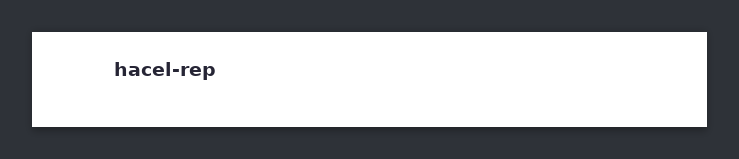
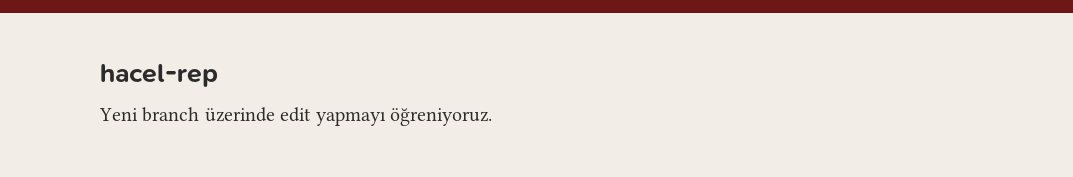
(216, 71) none -> [99,107,492,126] // Yeni branch üzerinde edit yapmayı öğreniyoruz.

